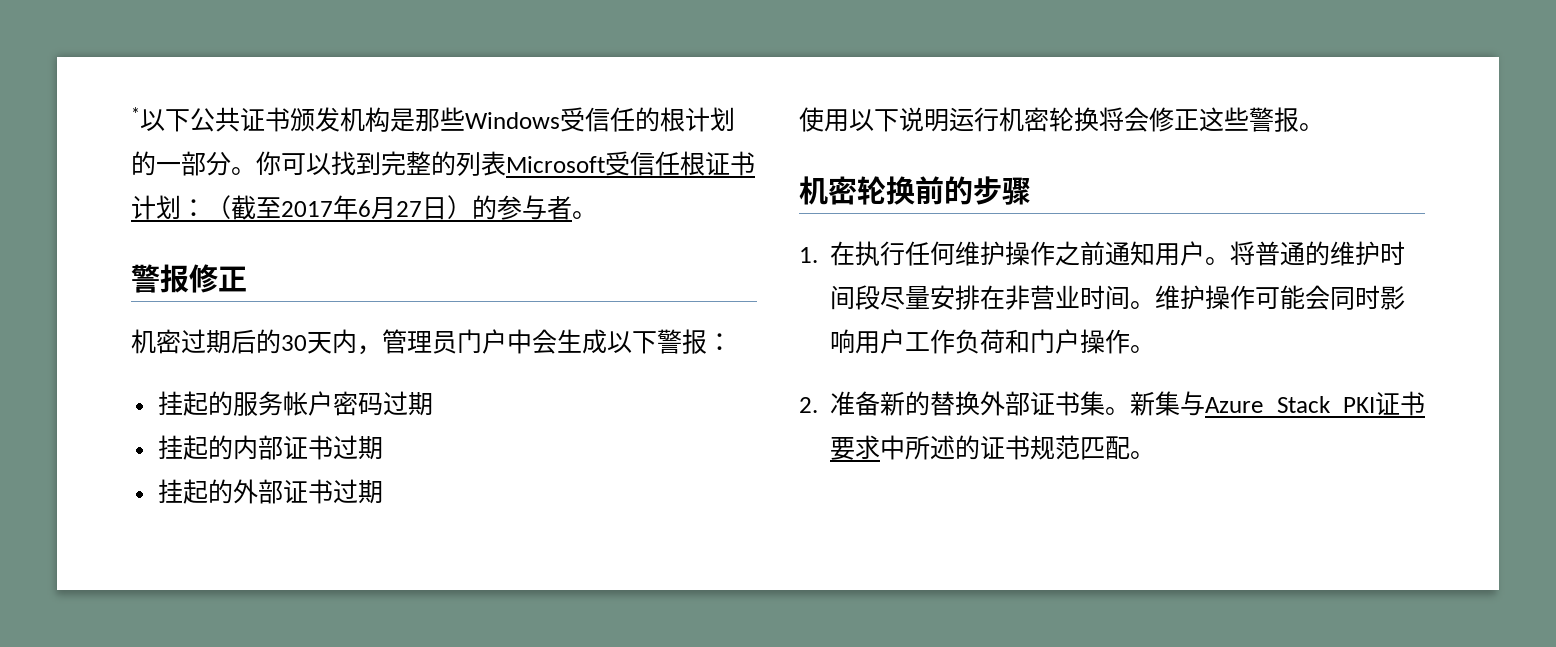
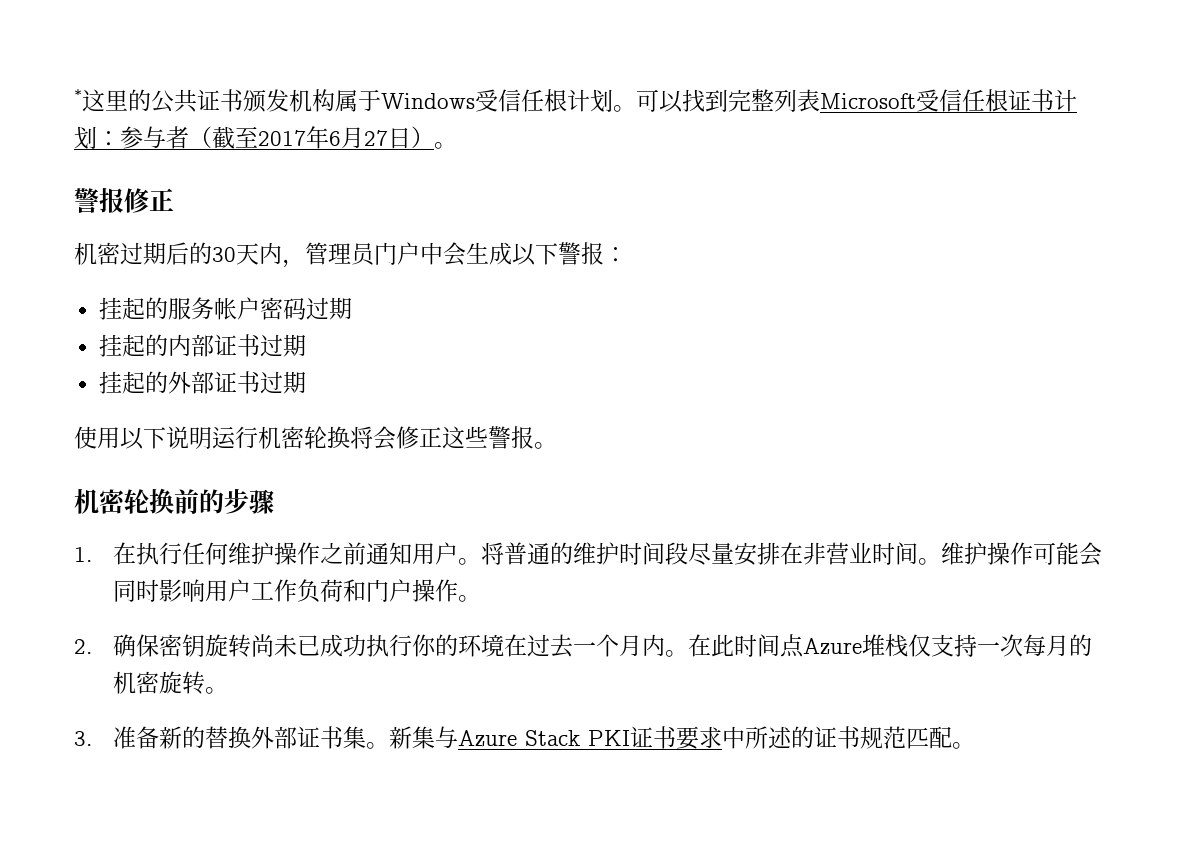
[140,109,190,132] 以下 -> [82,89,151,112] 这里的
[390,107,465,132] 是那些 -> [335,89,381,112] 属于
[635,107,735,132] [131,151,281,176] 的根计划的一部分。你 -> [544,89,636,112] 根计划。
[431,151,456,176] 的 -> (774, 100) none
(206, 208) none -> [120,126,189,149] 参与者
[472,195,572,220] 的参与者 -> (434, 137) none
(818, 405) none -> [112,634,1092,658] [112,671,228,695] [74,731,92,746] 确保密钥旋转尚未已成功执行你的环境在过去一个月内。在此时间点Azure堆栈仅支持一次每月的机密旋转。 // 3.

